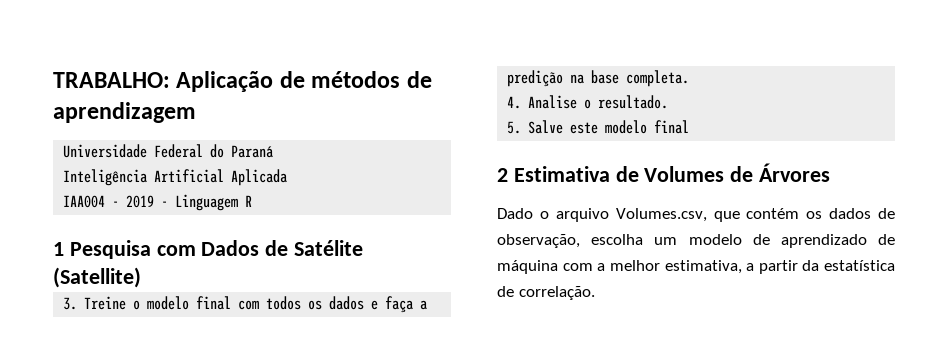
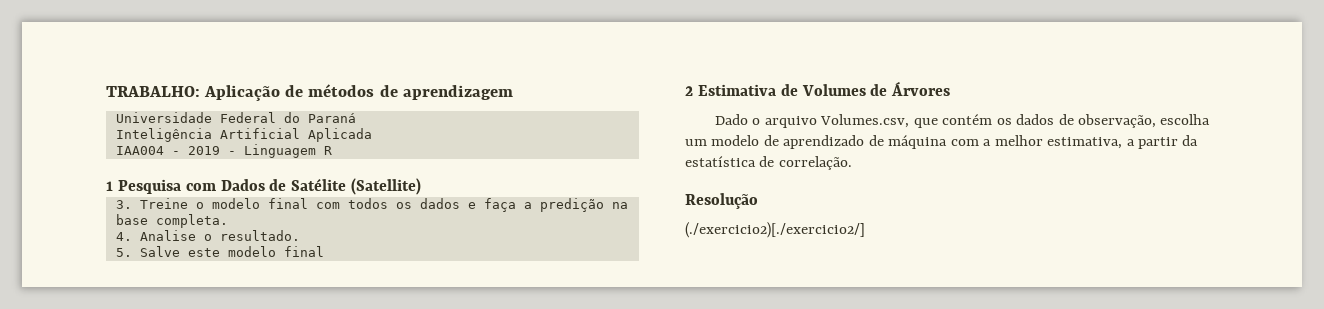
(595, 293) none -> [685,193,758,209] [685,222,865,238] // Resolução // (./exercicio2)[./exercicio2/]

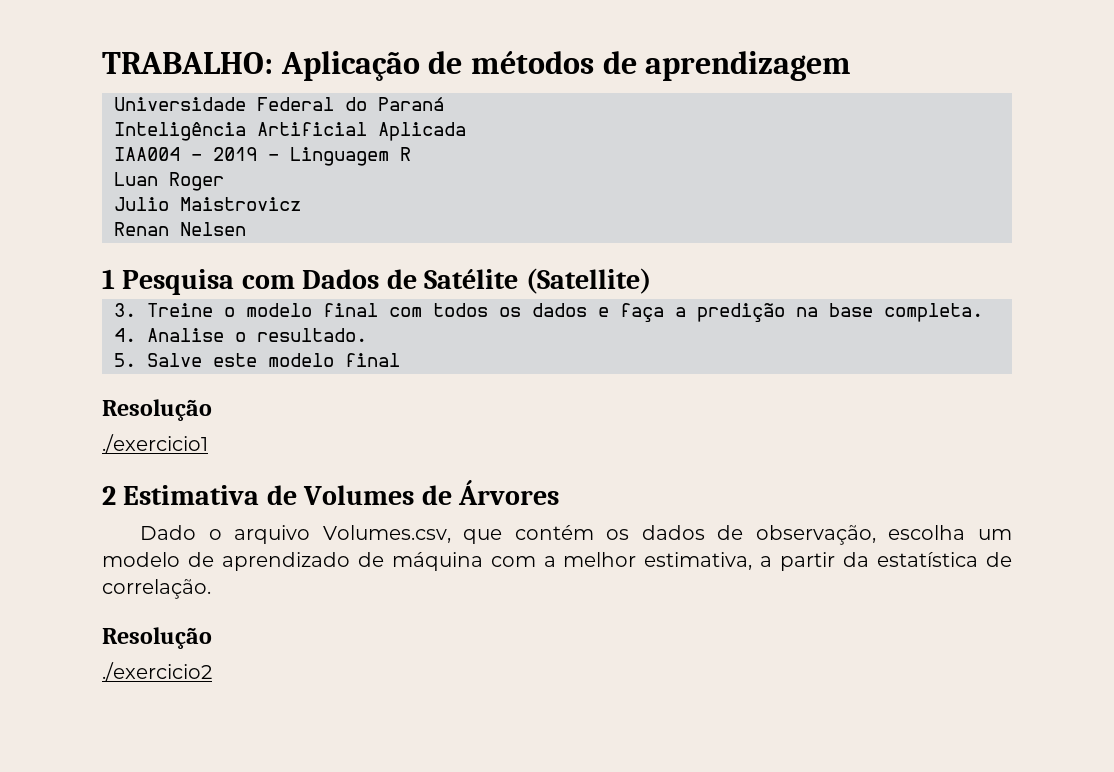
(332, 150) none -> [114,172,224,191] [114,197,301,211] [114,222,246,236] // Luan Roger // Julio Maistrovicz // Renan Nelsen
(324, 251) none -> [102,399,212,421] [102,434,208,453] // Resolução // ./exercicio1
[685,222,865,238] (./exercicio2)[./exercicio2/] -> [102,662,212,681] ./exercicio2

